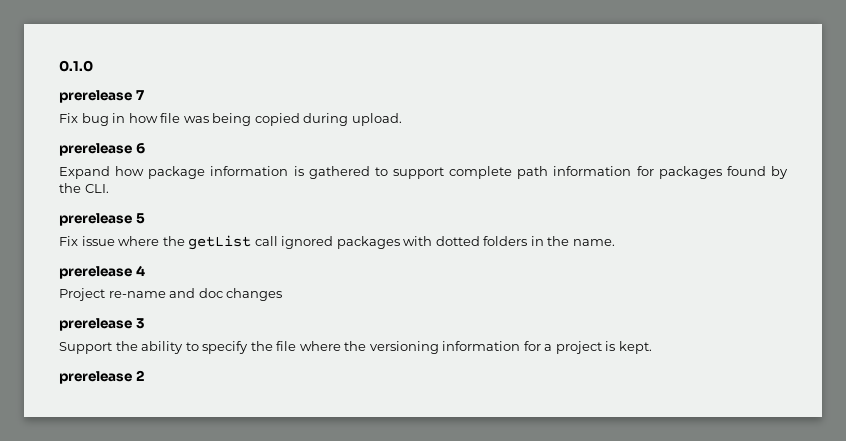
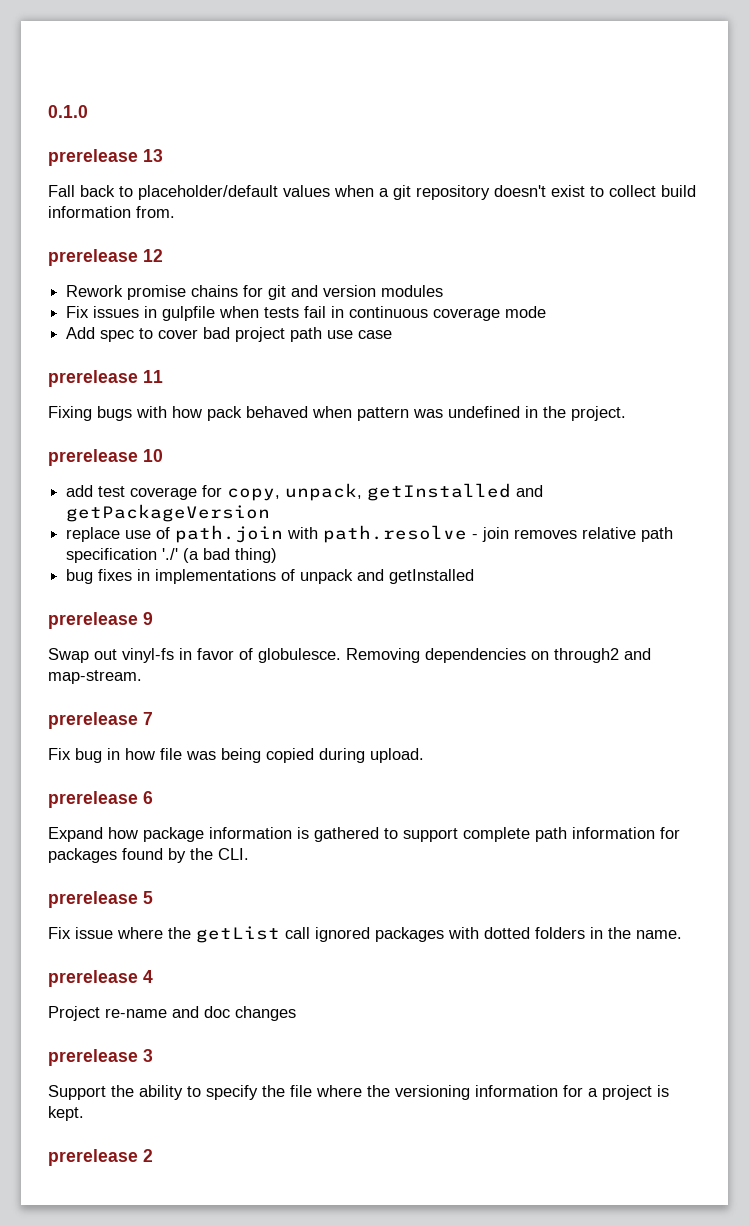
(93, 66) none -> [48,149,163,166] [48,185,696,200] [48,206,175,218] [48,249,163,266] [66,285,444,300] [66,306,547,321] [66,327,393,342] [48,370,163,387] [48,406,626,421] [48,449,163,466] [66,483,544,501] [66,504,271,522] [66,525,674,543] [66,548,278,563] [66,569,475,584] [48,612,153,629] [48,648,651,663] [48,670,142,684] // prerelease 13 // Fall back to placeholder/default values when a git repository doesn't exist to collect build information from. // prerelease 12 // Rework promise chains for git and version modules // Fix issues in gulpfile when tests fail in continuous coverage mode // Add spec to cover bad project path use case // prerelease 11 // Fixing bugs with how pack behaved when pattern was undefined in the project. // prerelease 10 // add test coverage for copy, unpack, getInstalled and getPackageVersion // replace use of path.join with path.resolve - join removes relative path specification './' (a bad thing) // bug fixes in implementations of unpack and getInstalled // prerelease 9 // Swap out vinyl-fs in favor of globulesce. Removing dependencies on through2 and map-stream.

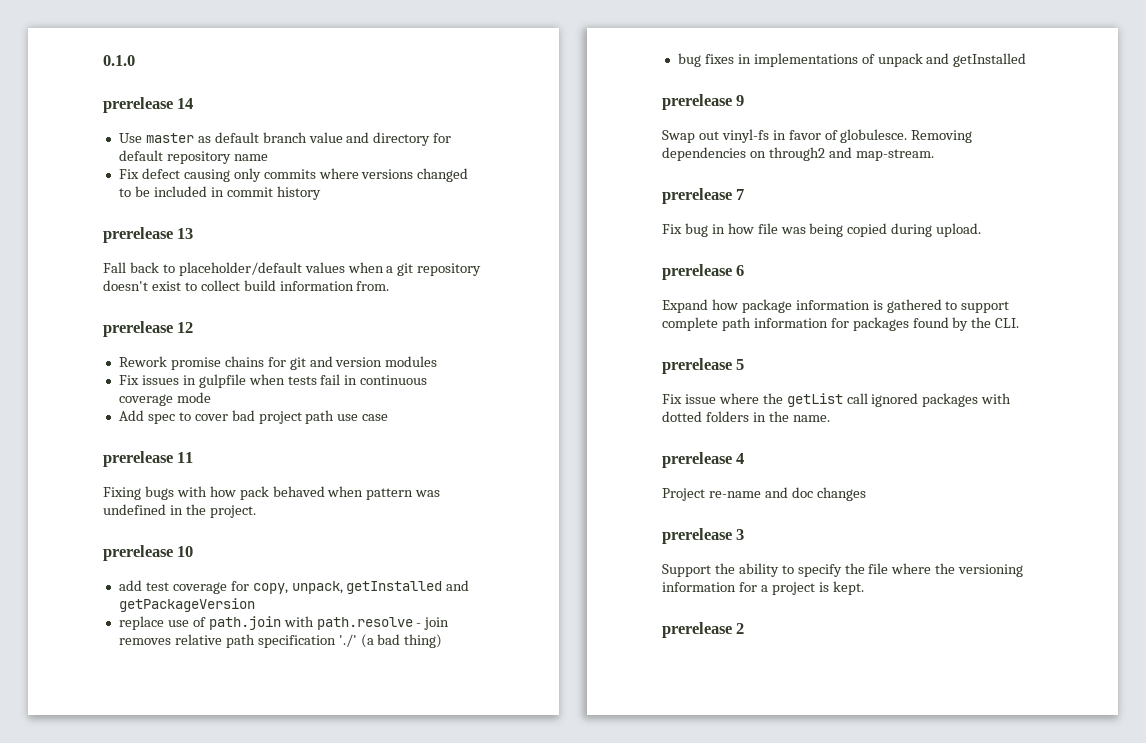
(88, 111) none -> [103,97,194,113] [118,132,452,146] [118,150,268,164] [118,168,469,182] [118,186,321,200] // prerelease 14 // Use master as default branch value and directory for default repository name // Fix defect causing only commits where versions changed to be included in commit history

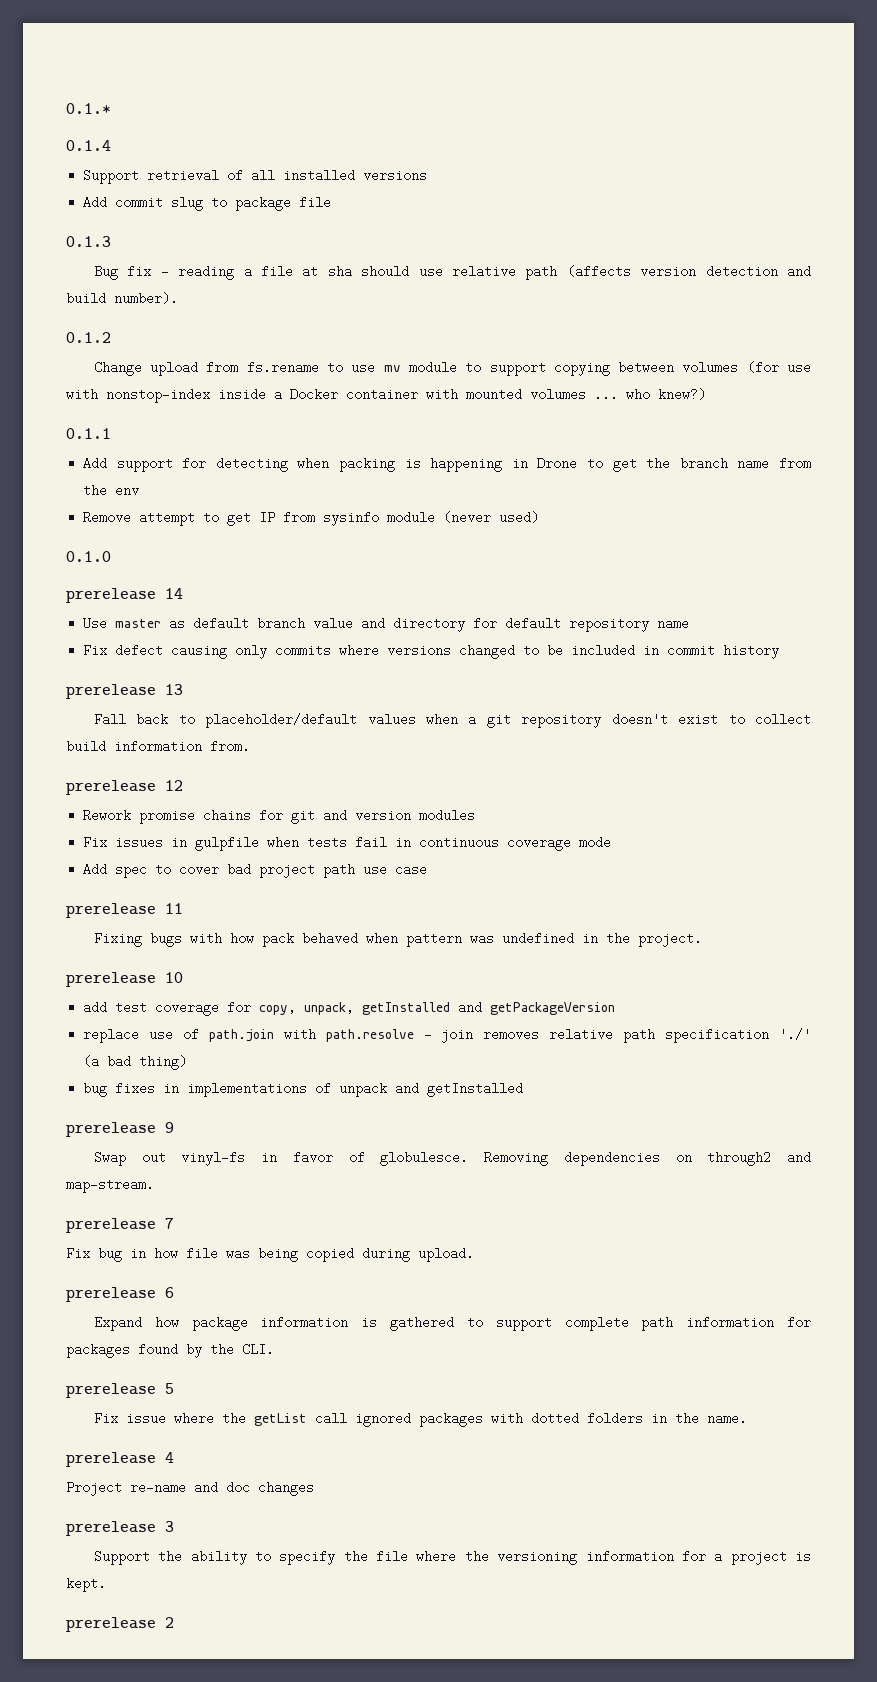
(103, 60) none -> [66,103,111,114] [66,140,111,151] [83,169,428,184] [83,196,332,211] [66,236,111,247] [93,265,812,280] [66,292,178,305] [66,332,111,343] [93,361,811,376] [66,388,706,403] [66,428,111,439] [83,457,812,472] [83,484,140,497] [83,511,540,526] 0.1.* // 0.1.4 // Support retrieval of all installed versions // Add commit slug to package file // 0.1.3 // Bug fix - reading a file at sha should use relative path (affects version detection and build number). // 0.1.2 // Change upload from fs.rename to use mv module to support copying between volumes (for use with nonstop-index inside a Docker container with mounted volumes ... who knew?) // 0.1.1 // Add support for detecting when packing is happening in Drone to get the branch name from the env // Remove attempt to get IP from sysinfo module (never used) //

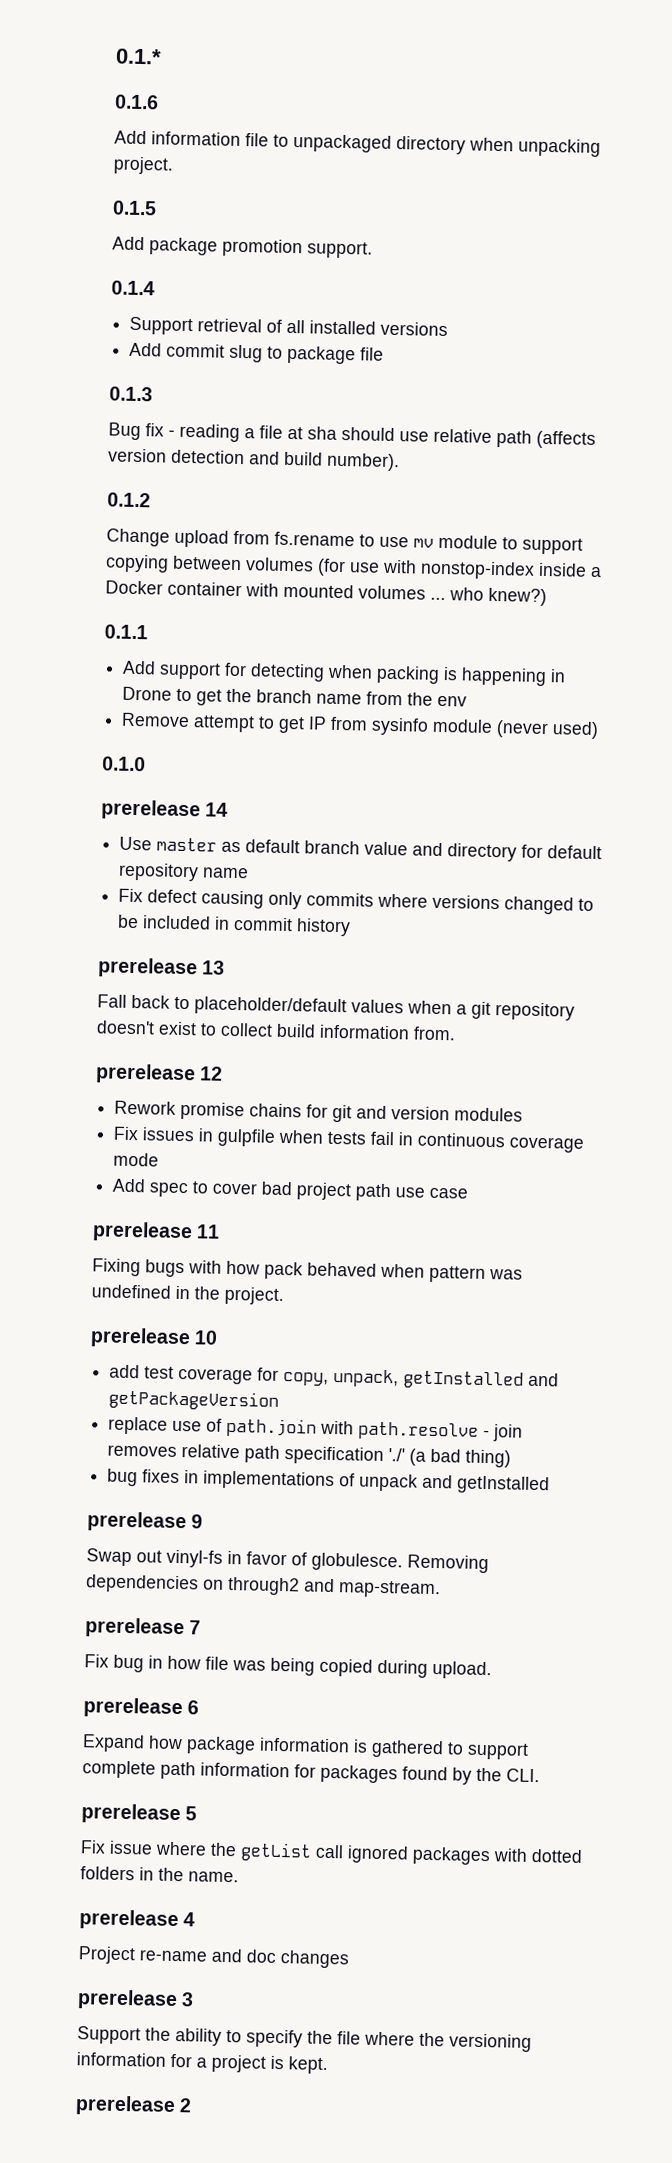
(111, 108) none -> [114,94,159,110] [114,130,601,157] [113,156,174,175] [112,200,157,216] [112,236,373,259] // 0.1.6 // Add information file to unpackaged directory when unpacking project. // 0.1.5 // Add package promotion support.

